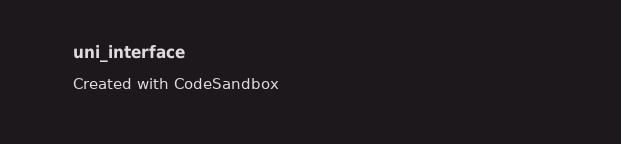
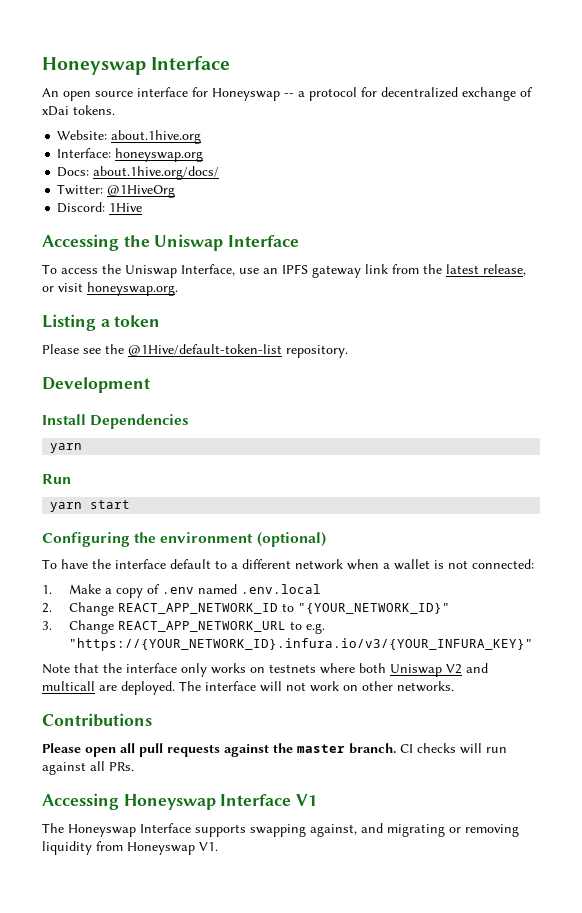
[73,45,185,63] [73,78,279,89] uni_interface // Created with CodeSandbox -> [42,56,231,75] [42,87,533,101] [42,105,115,116] [57,130,202,144] [57,148,204,162] [57,166,220,180] [57,184,176,198] [57,202,143,213] [42,234,300,251] [42,264,526,278] [42,282,178,296] [42,314,161,331] [42,344,348,358] [42,377,150,393] [42,414,190,429] [50,443,83,453] [42,474,71,484] [50,500,131,512] [42,532,326,547] [42,559,534,570] [42,584,322,598] [42,602,451,616] [42,620,326,634] [69,638,534,651] [42,663,488,677] [42,681,454,695] [42,713,152,727] [42,743,507,757] [42,761,134,775] [42,793,318,810] [42,823,519,837] [42,841,218,855] Honeyswap Interface // An open source interface for Honeyswap -- a protocol for decentralized exchange of xDai tokens. // Website: about.1hive.org // Interface: honeyswap.org // Docs: about.1hive.org/docs/ // Twitter: @1HiveOrg // Discord: 1Hive // Accessing the Uniswap Interface // To access the Uniswap Interface, use an IPFS gateway link from the latest release, or visit honeyswap.org. // Listing a token // Please see the @1Hive/default-token-list repository. // Development // Install Dependencies // yarn // Run // yarn start // Configuring the environment (optional) // To have the interface default to a different network when a wallet is not connected: // 1. Make a copy of .env named .env.local // 2. Change REACT_APP_NETWORK_ID to "{YOUR_NETWORK_ID}" // 3. Change REACT_APP_NETWORK_URL to e.g. "https://{YOUR_NETWORK_ID}.infura.io/v3/{YOUR_INFURA_KEY}" // Note that the interface only works on testnets where both Uniswap V2 and multicall are deployed. The interface will not work on other networks. // Contributions // Please open all pull requests against the master branch. CI checks will run against all PRs. // Accessing Honeyswap Interface V1 // The Honeyswap Interface supports swapping against, and migrating or removing liquidity from Honeyswap V1.

